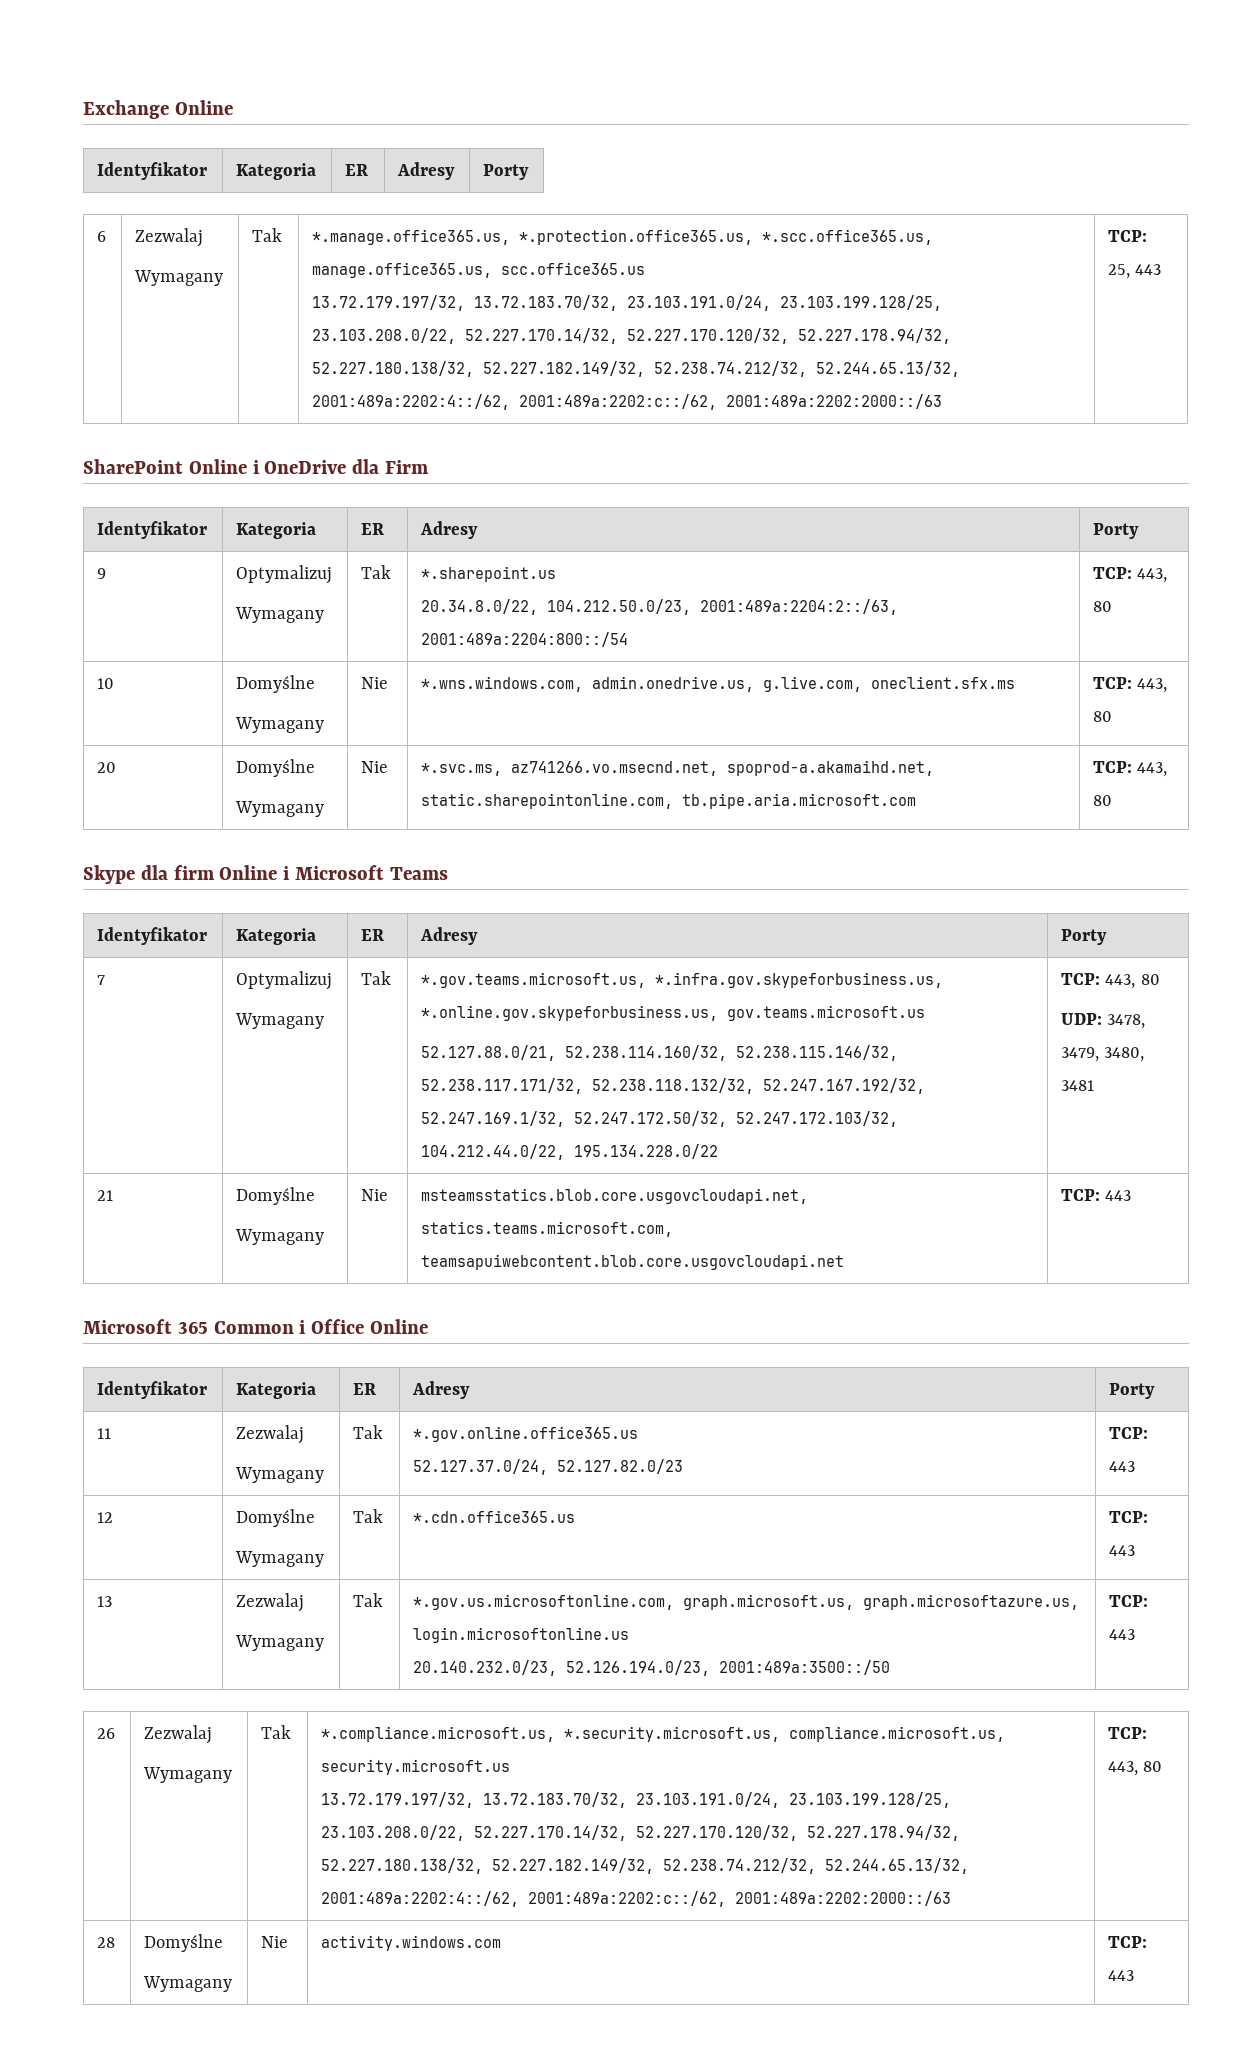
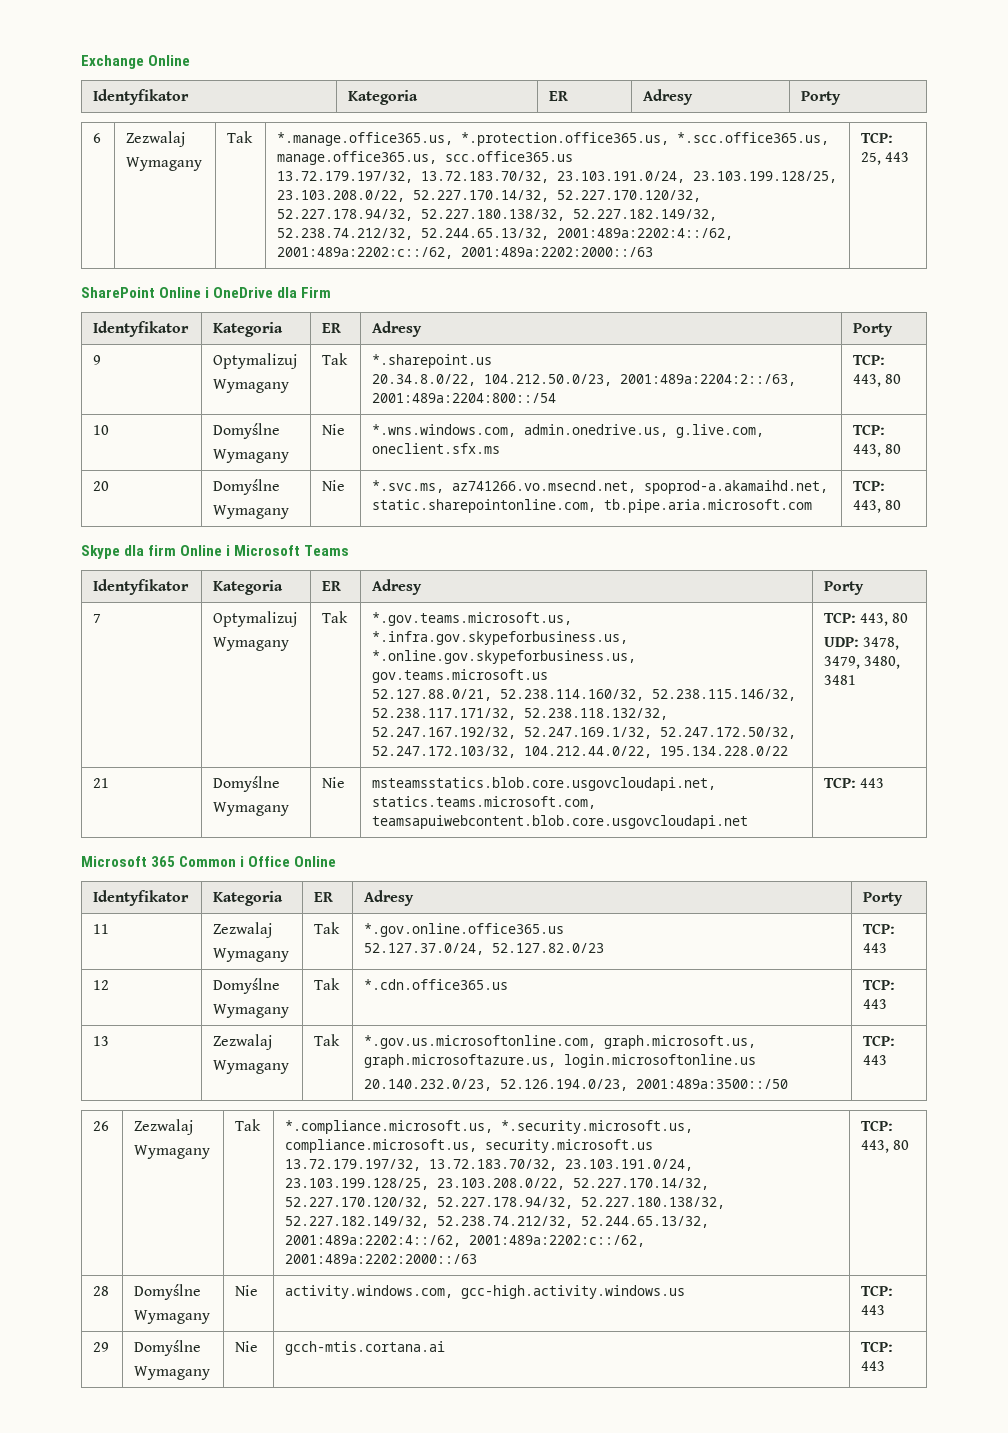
[321,1935,502,1951] [1108,1936,1148,1948] [1108,1970,1135,1981] activity.windows.com | TCP: 443 -> [285,1285,686,1299] [861,1285,894,1296] [861,1305,886,1315] [93,1342,110,1352] [134,1340,202,1356] [134,1366,211,1380] [235,1341,259,1352] [285,1341,446,1355] [861,1341,894,1352] [861,1361,886,1371] activity.windows.com, gcc-high.activity.windows.us | TCP: 443 // 29 | Domyślne // Wymagany | Nie | gcch-mtis.cortana.ai | TCP: 443

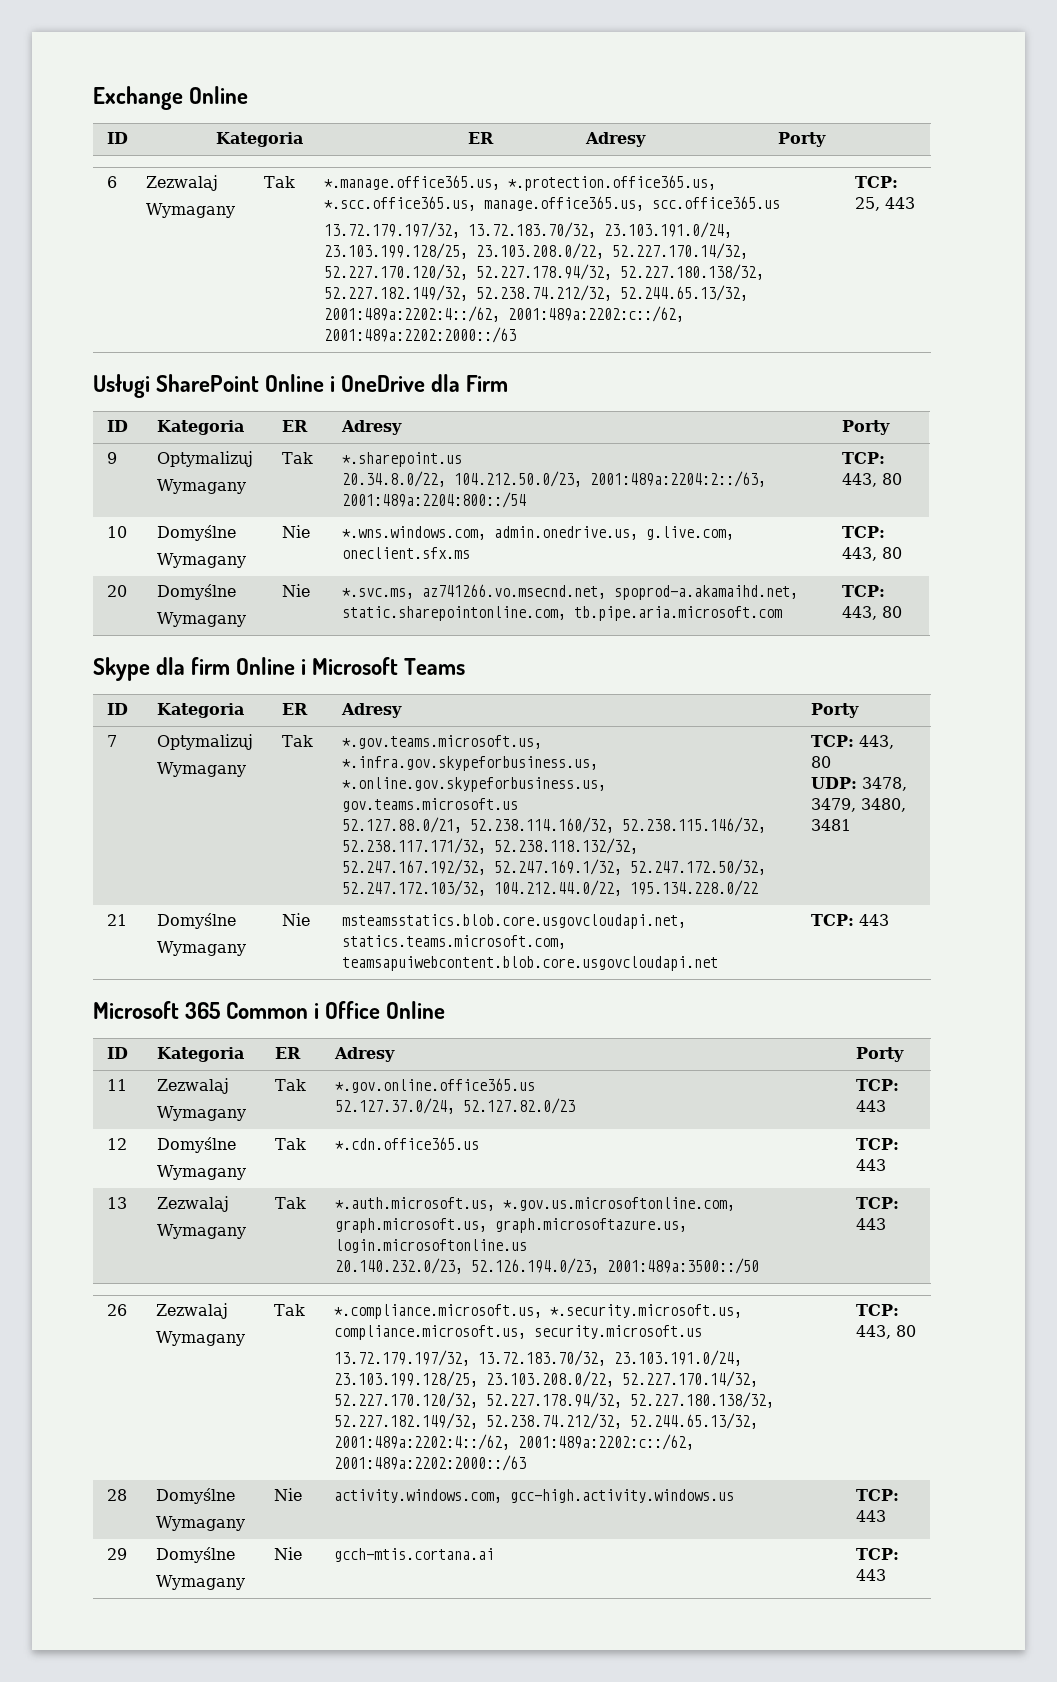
[93,89,190,105] Identyfikator -> [107,132,129,144] ID
(910, 157) none -> [93,374,150,398] Usługi
[93,321,190,337] Identyfikator -> [107,420,129,432] ID
[93,579,190,595] Identyfikator -> [107,703,129,715] ID
[93,890,190,906] Identyfikator -> [107,1047,129,1059] ID
(341, 1040) none -> [335,1197,496,1211] *.auth.microsoft.us,

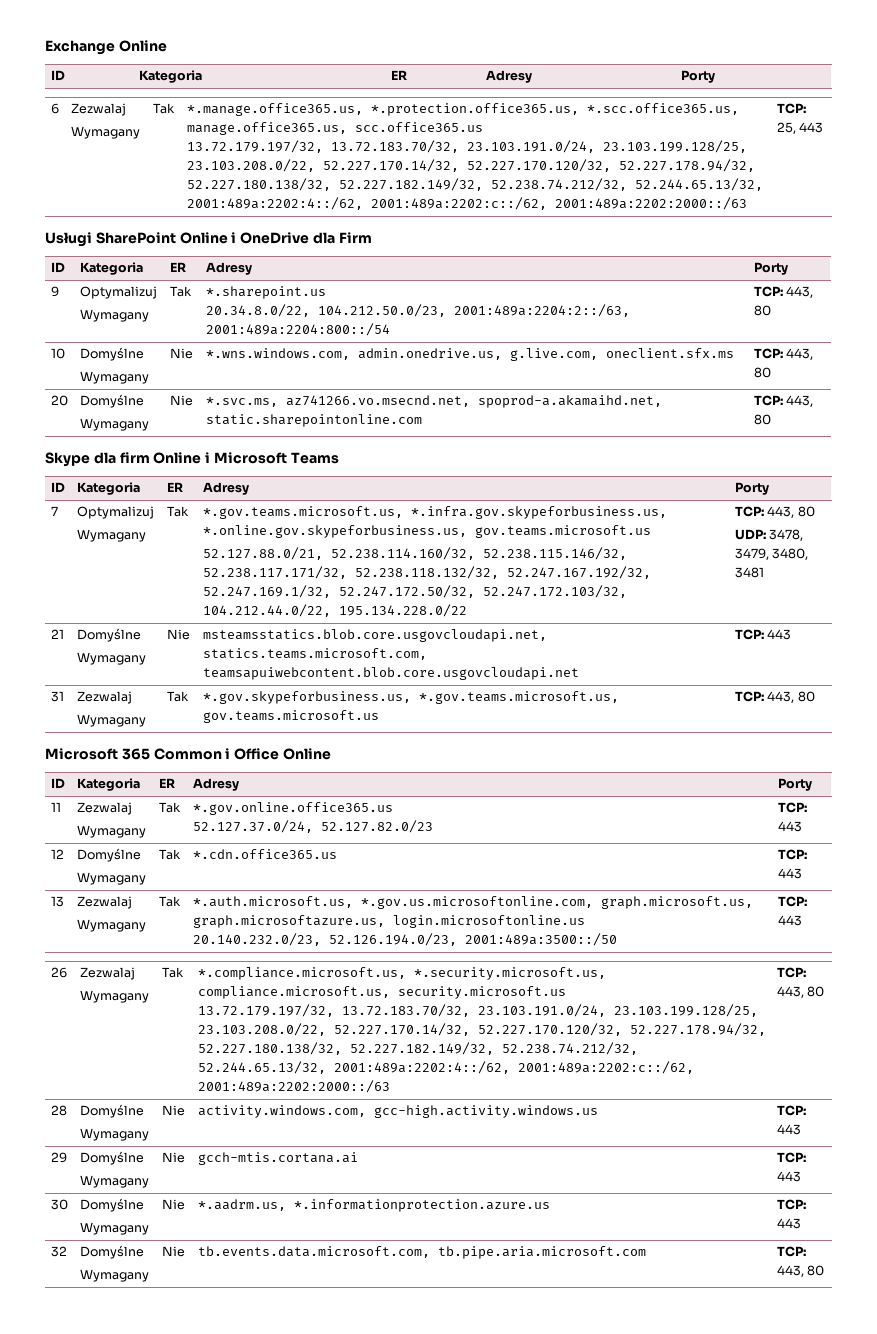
[342,606,783,621] static.sharepointonline.com, tb.pipe.aria.microsoft.com -> [205,414,422,427] static.sharepointonline.com
(890, 920) none -> [50,691,64,702] [76,691,132,704] [76,714,146,727] [166,691,189,702] [202,691,619,704] [202,710,379,723] [734,691,815,703] // 31 | Zezwalaj // Wymagany | Tak | *.gov.skypeforbusiness.us, *.gov.teams.microsoft.us, gov.teams.microsoft.us | TCP: 443, 80
(887, 1575) none -> [50,1199,68,1210] [79,1198,144,1212] [79,1222,149,1235] [161,1199,185,1210] [197,1199,550,1212] [776,1199,806,1210] [776,1218,801,1229] [50,1246,67,1257] [79,1245,144,1259] [79,1269,149,1282] [161,1246,185,1257] [197,1246,646,1259] [776,1246,806,1257] [776,1265,825,1277] // 30 | Domyślne // Wymagany | Nie | *.aadrm.us, *.informationprotection.azure.us | TCP: 443 // 32 | Domyślne // Wymagany | Nie | tb.events.data.microsoft.com, tb.pipe.aria.microsoft.com | TCP: 443, 80

